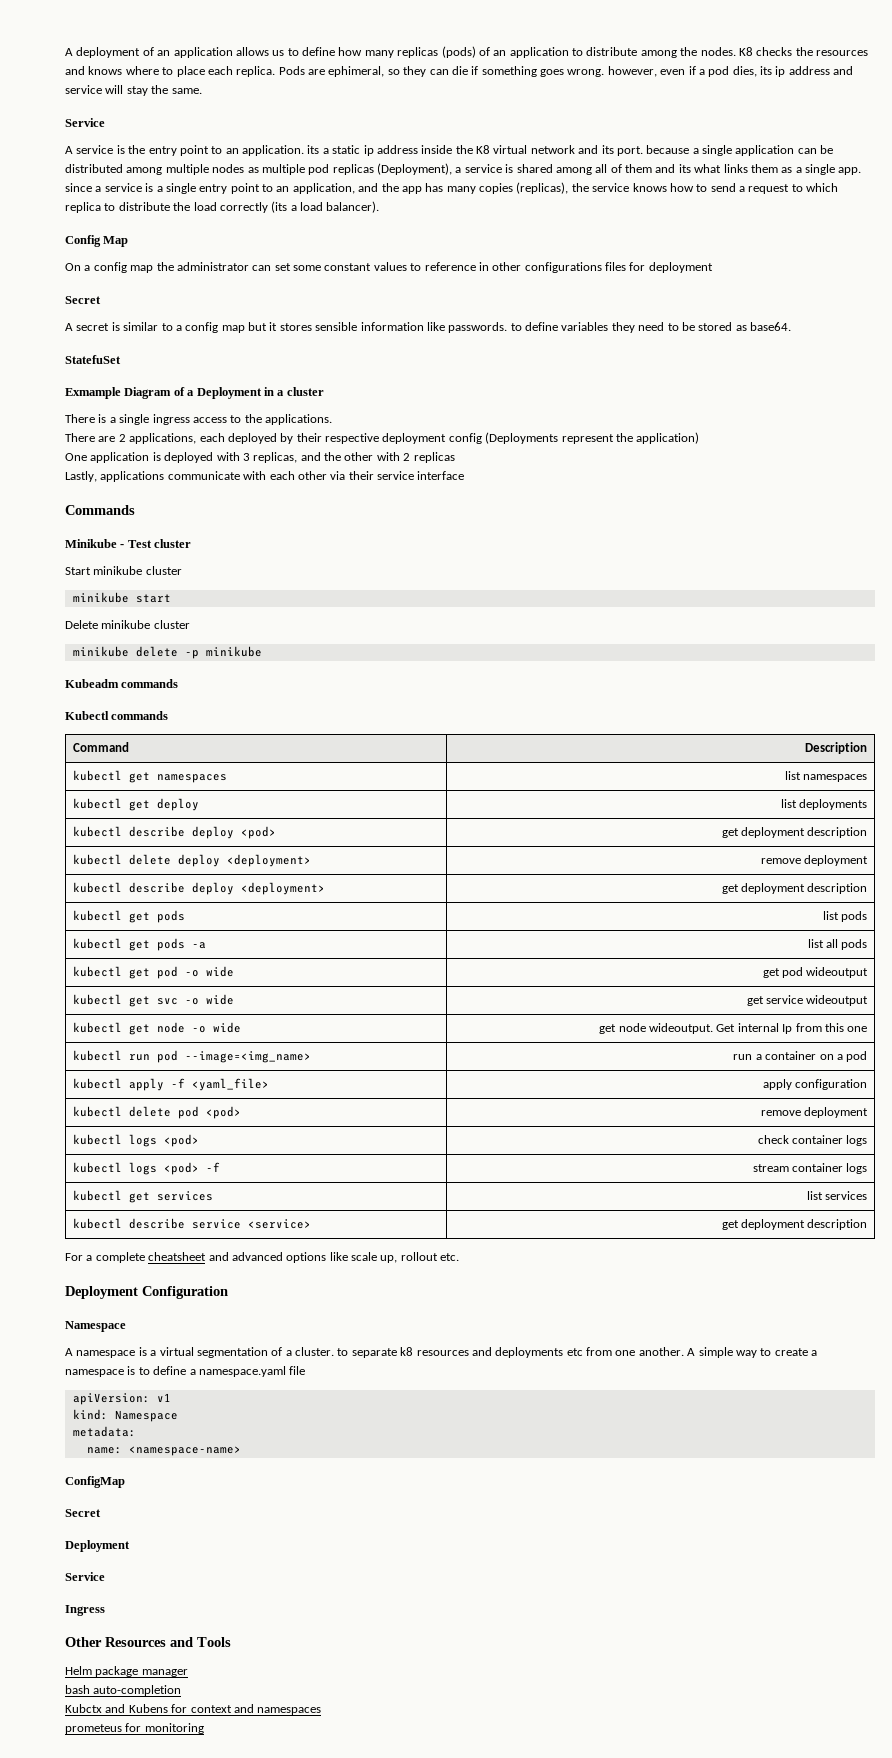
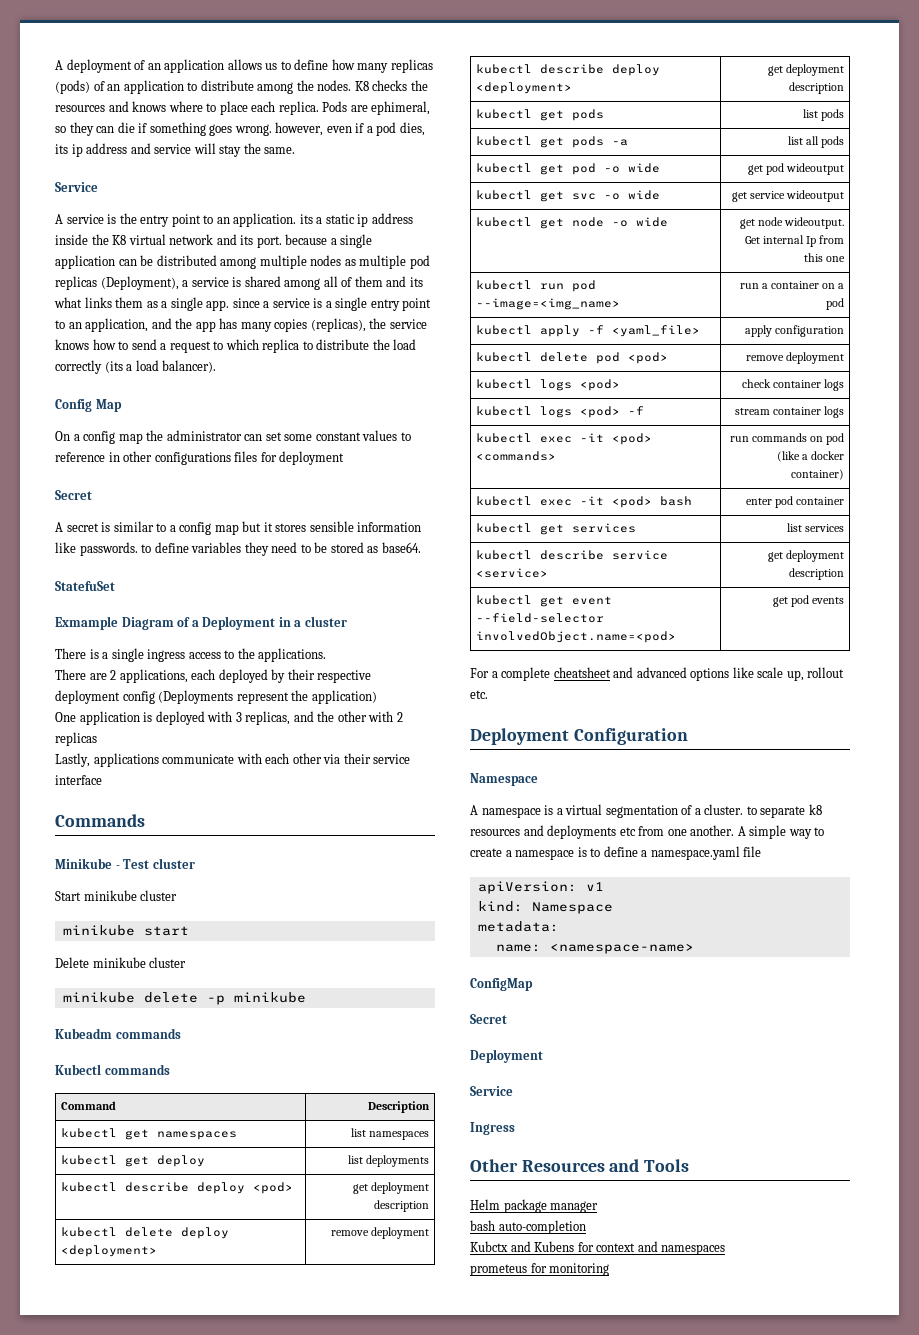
(868, 1168) none -> [475,433,652,445] [475,451,556,461] [730,433,845,445] [777,451,845,462] [791,469,845,480] [475,496,692,508] [746,496,845,508] // kubectl exec -it <pod> <commands> | run commands on pod (like a docker container) // kubectl exec -it <pod> bash | enter pod container
(868, 1224) none -> [475,595,612,607] [475,613,604,623] [475,631,676,643] [773,595,845,607] // kubectl get event --field-selector involvedObject.name=<pod> | get pod events

